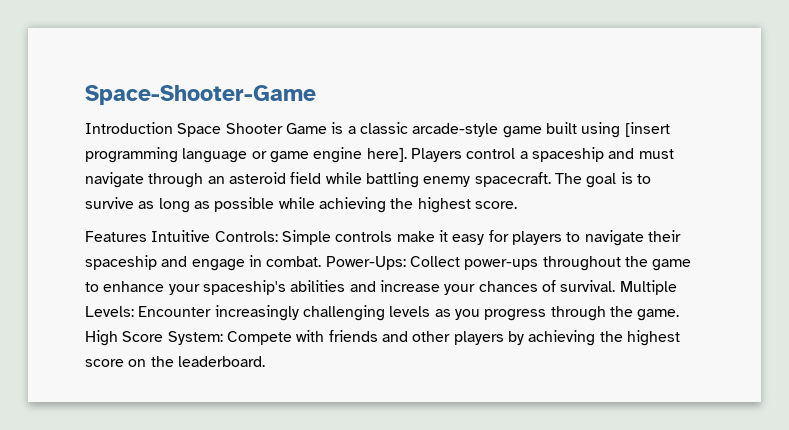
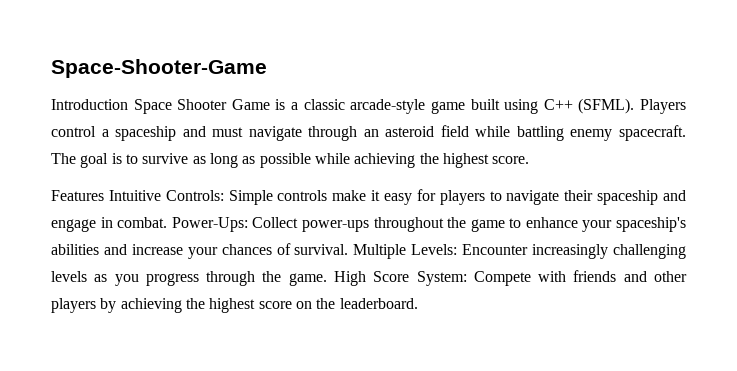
[624,122,670,137] [85,147,407,163] [insert programming language or game engine here]. -> [543,98,635,114] C++ (SFML).

